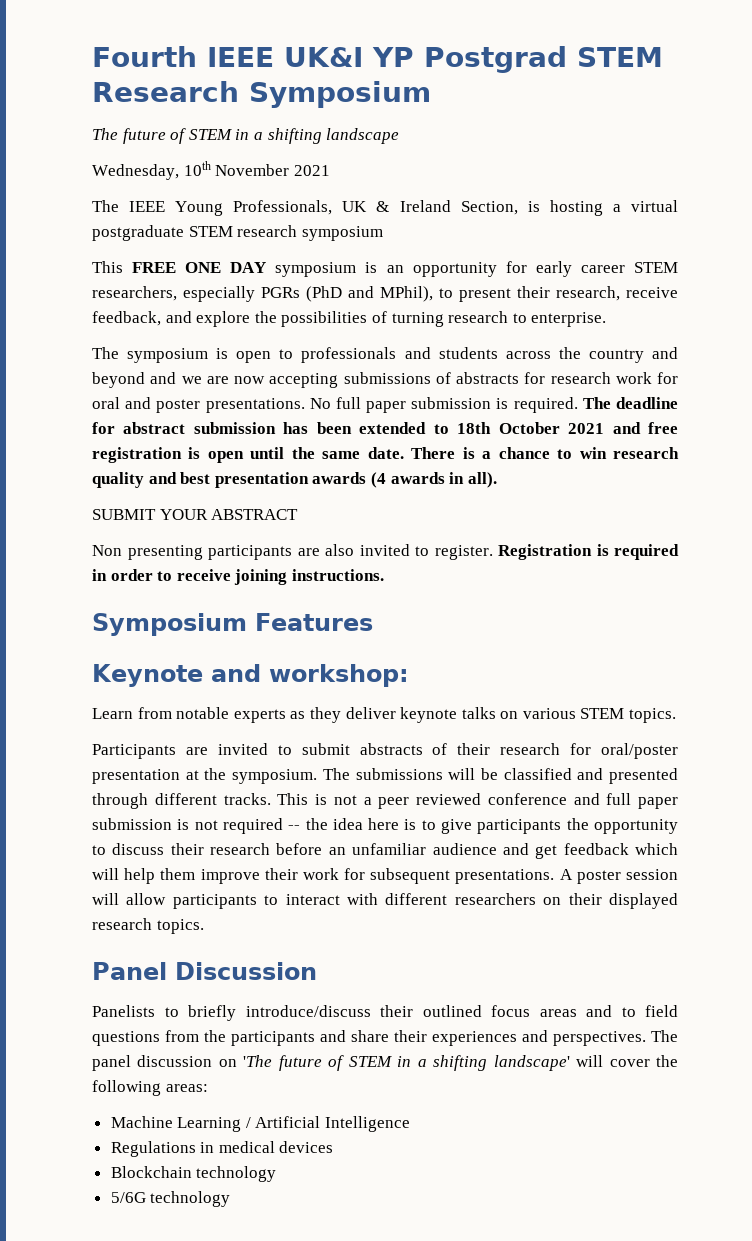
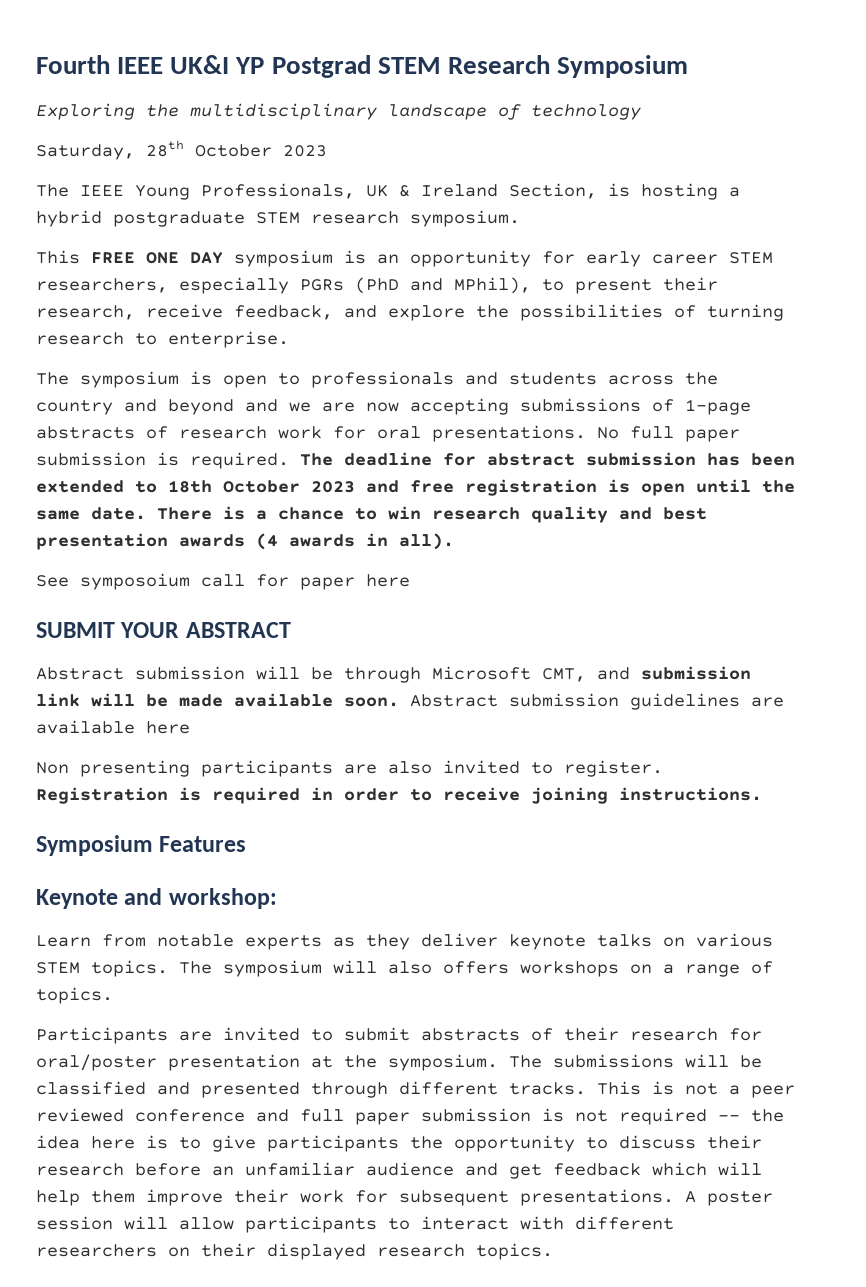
[92,128,400,144] [92,161,330,180] The future of STEM in a shifting landscape // Wednesday, 10th November 2021 -> [36,103,641,120] [36,140,327,160] Exploring the multidisciplinary landscape of technology // Saturday, 28th October 2023
[630,200,678,212] virtual -> [36,210,102,227] hybrid
[301,226,383,241] symposium -> [410,210,520,227] symposium.
[456,372,546,384] abstracts for -> [685,399,751,415] [36,426,168,439] 1-page abstracts of
[125,397,201,413] and poster -> (421, 432) none
[568,423,605,434] 2021 -> [311,481,355,493] 2023
[92,509,299,520] SUBMIT YOUR ABSTRACT -> [36,573,410,590] [36,622,291,638] [36,666,751,683] [36,693,784,710] [36,720,190,734] See symposoium call for paper here // SUBMIT YOUR ABSTRACT // Abstract submission will be through Microsoft CMT, and submission link will be made available soon. Abstract submission guidelines are available here
(677, 715) none -> [179,960,773,977] [36,987,113,1004] The symposium will also offers workshops on a range of topics.
[92,962,317,980] [92,1005,678,1021] [92,1030,678,1046] [92,1055,678,1071] [92,1080,208,1096] [110,1116,411,1132] [110,1141,334,1157] [110,1166,277,1182] [110,1191,231,1207] // Panel Discussion // Panelists to briefly introduce/discuss their outlined focus areas and to field questions from the participants and share their experiences and perspectives. The panel discussion on 'The future of STEM in a shifting landscape' will cover the following areas: // Machine Learning / Artificial Intelligence // Regulations in medical devices // Blockchain technology // 5/6G technology -> (553, 1251) none

